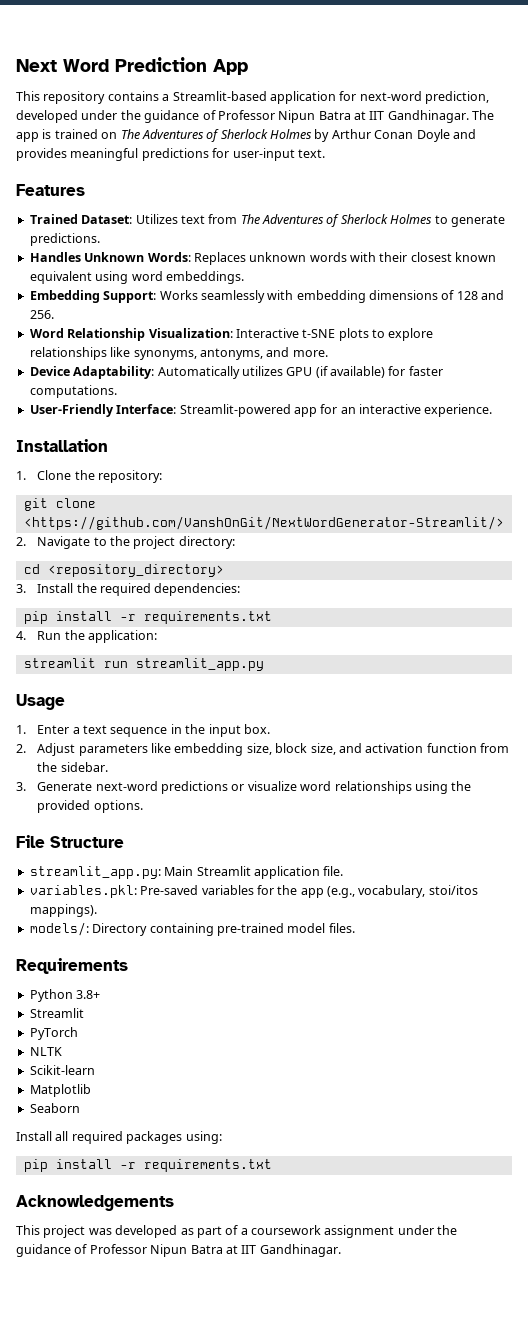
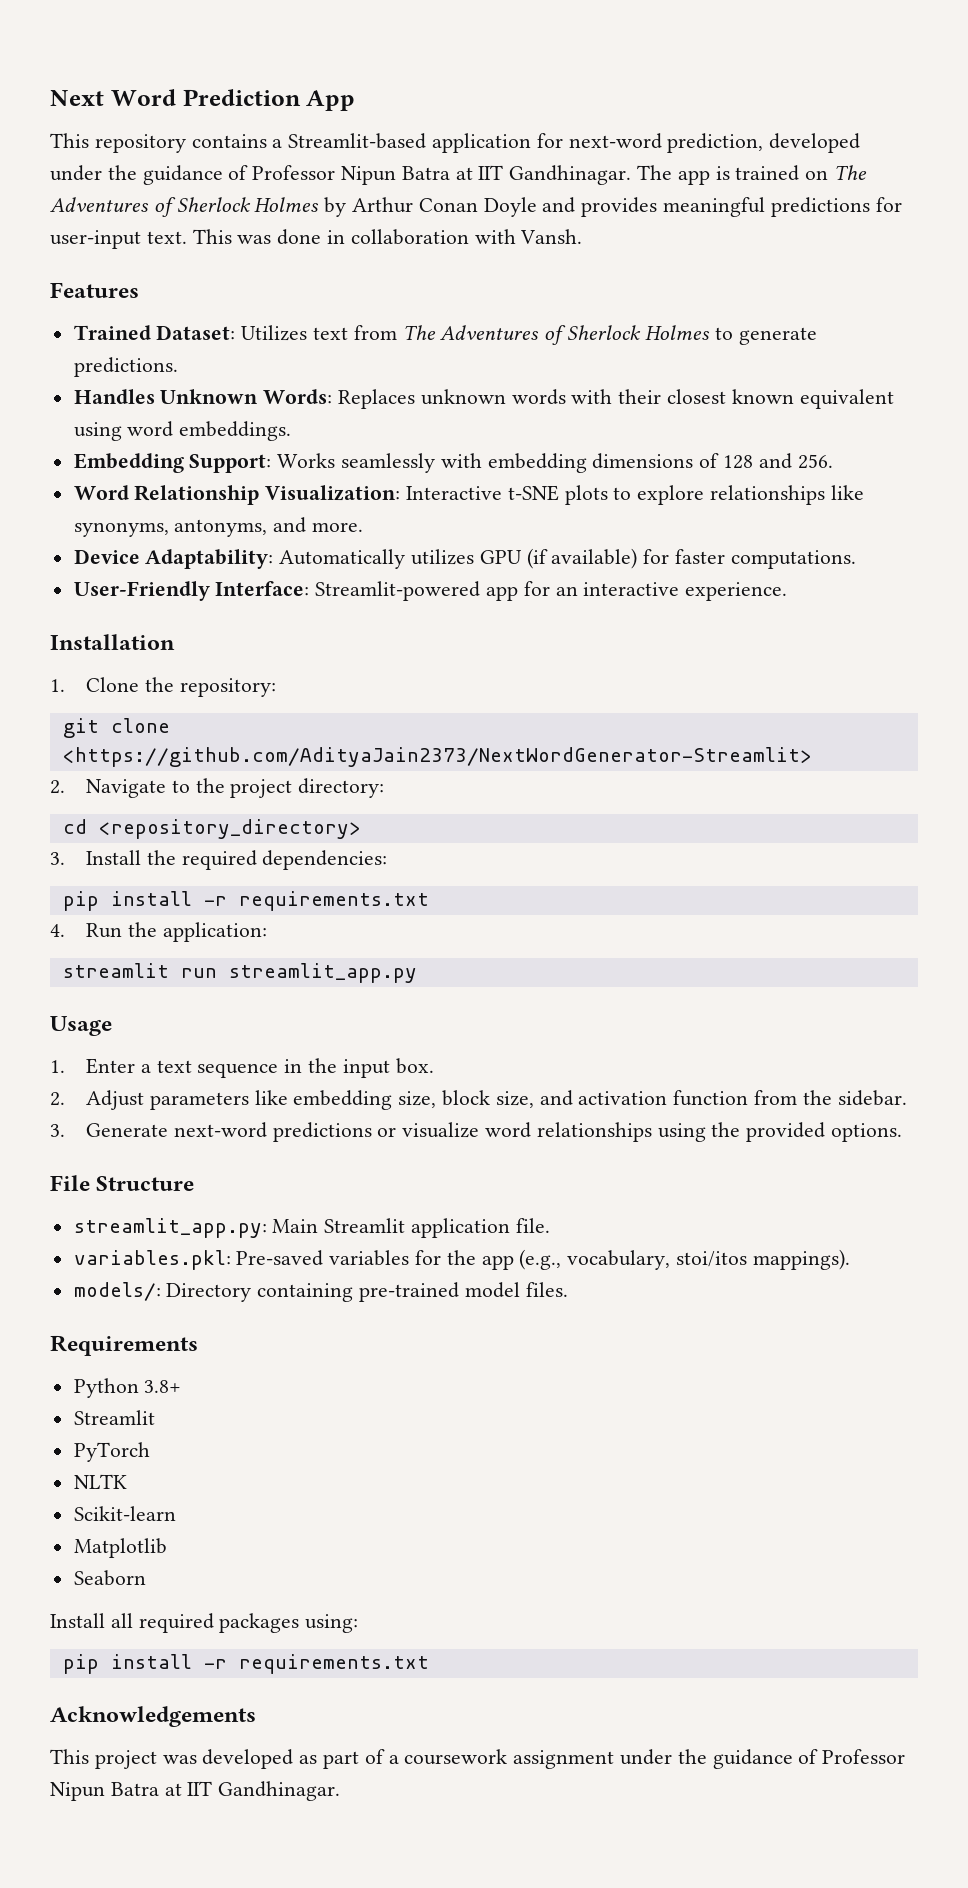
(325, 153) none -> [192,229,583,245] This was done in collaboration with Vansh.
[23,516,504,530] <https://github.com/VanshOnGit/NextWordGenerator-Streamlit/> -> [62,747,812,767] <https://github.com/AdityaJain2373/NextWordGenerator-Streamlit>

